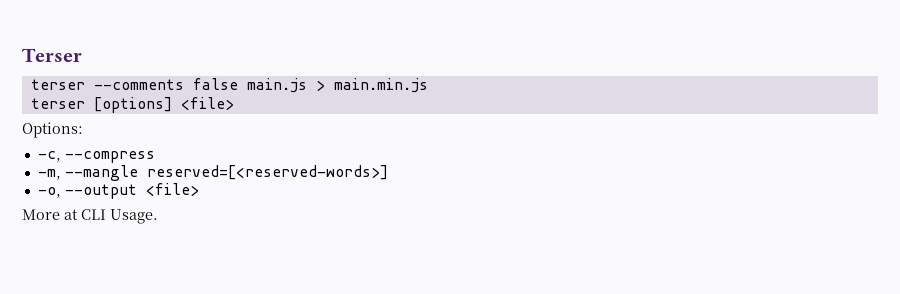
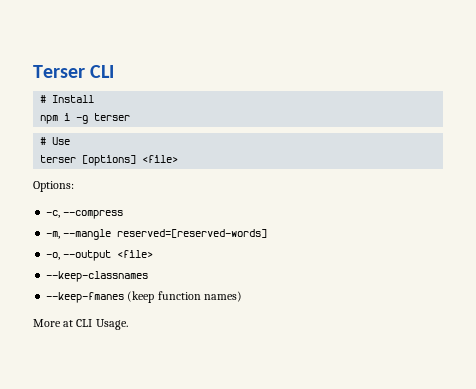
[30,78,428,93] // terser --comments false main.js > main.min.js -> [90,65,115,78] [40,95,95,103] [40,113,131,124] [40,137,71,145] CLI // # Install // npm i -g terser // # Use
[146,165,388,180] reserved=[<reserved-words>] -> [117,229,268,238] reserved=[reserved-words]
(199, 189) none -> [46,271,149,282] [46,291,242,303] // --keep-classnames // --keep-fmanes (keep function names)

